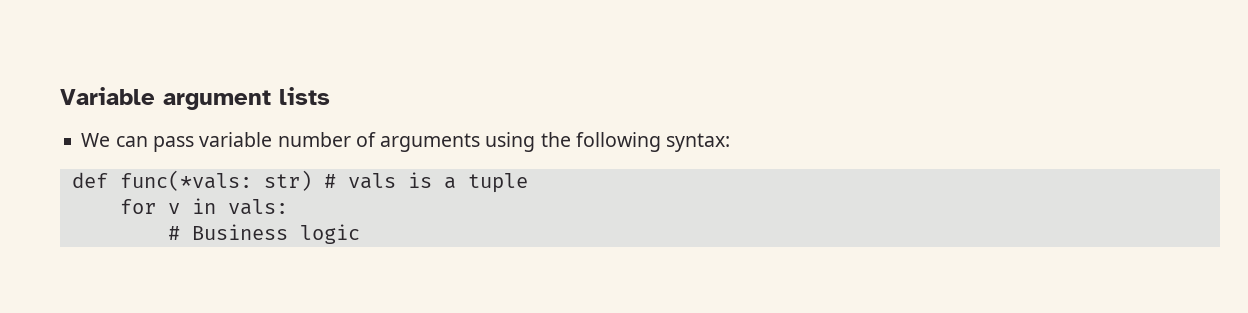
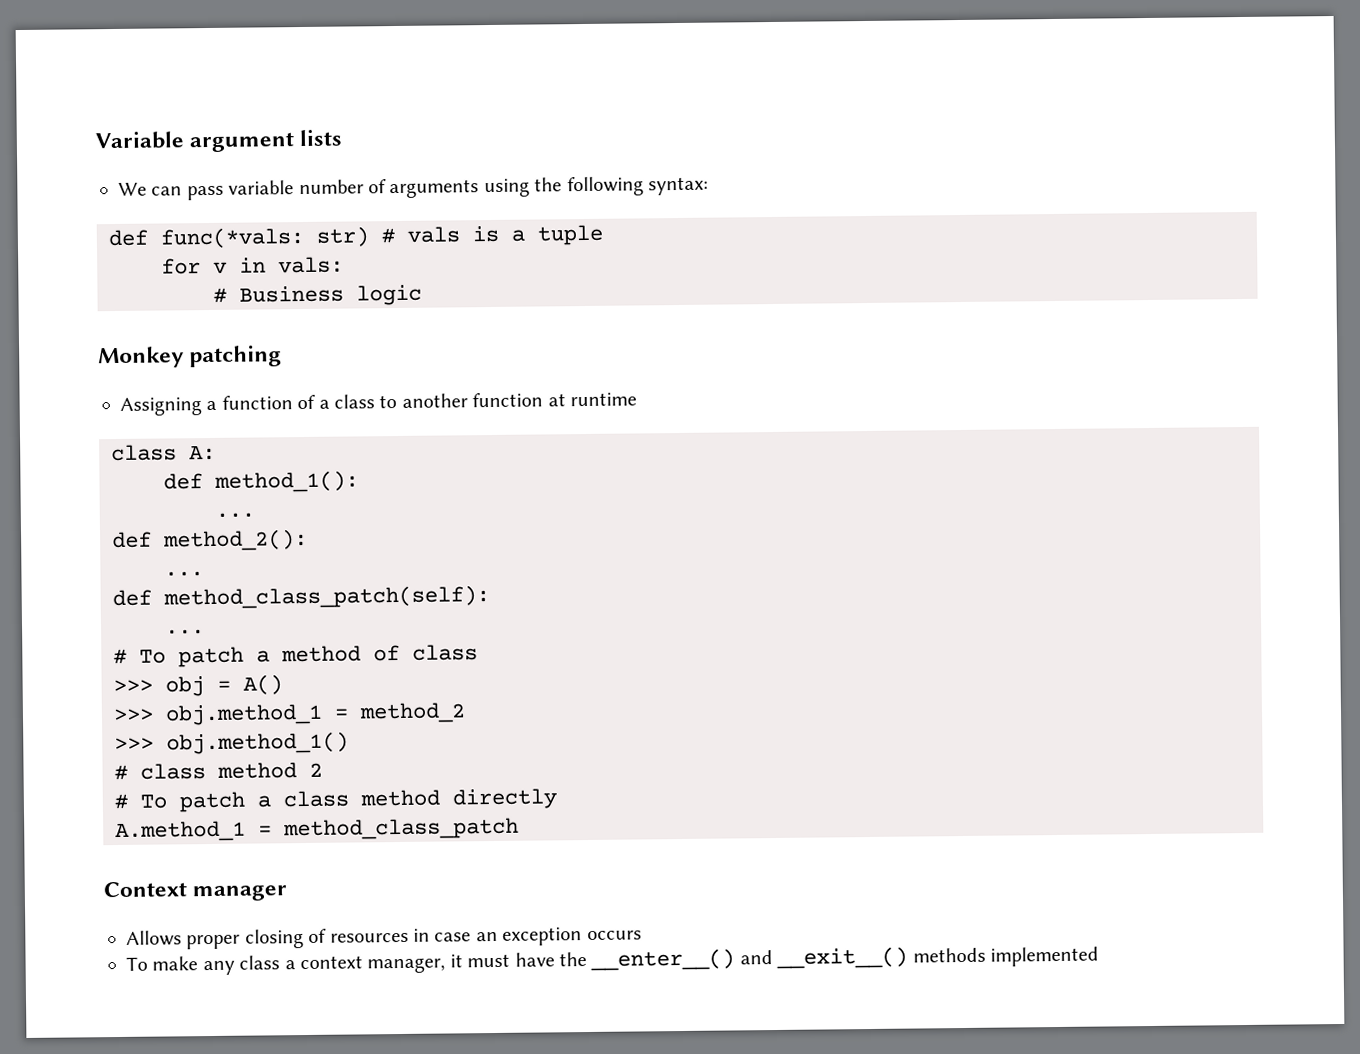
(360, 234) none -> [98,345,283,369] [120,392,637,416] [111,444,216,462] [163,470,359,493] [215,512,255,518] [112,528,308,552] [164,571,204,577] [112,585,490,610] [165,629,205,635] [113,644,478,668] [113,674,283,697] [113,702,466,726] [114,731,349,755] [114,762,323,781] [114,788,557,813] [115,817,519,843] [103,881,288,902] [126,927,642,950] [126,946,1099,976] // Monkey patching // Assigning a function of a class to another function at runtime // class A: // def method_1(): // ... // def method_2(): // ... // def method_class_patch(self): // ... // # To patch a method of class // >>> obj = A() // >>> obj.method_1 = method_2 // >>> obj.method_1() // # class method 2 // # To patch a class method directly // A.method_1 = method_class_patch // Context manager // Allows proper closing of resources in case an exception occurs // To make any class a context manager, it must have the __enter__() and __exit__() methods implemented

